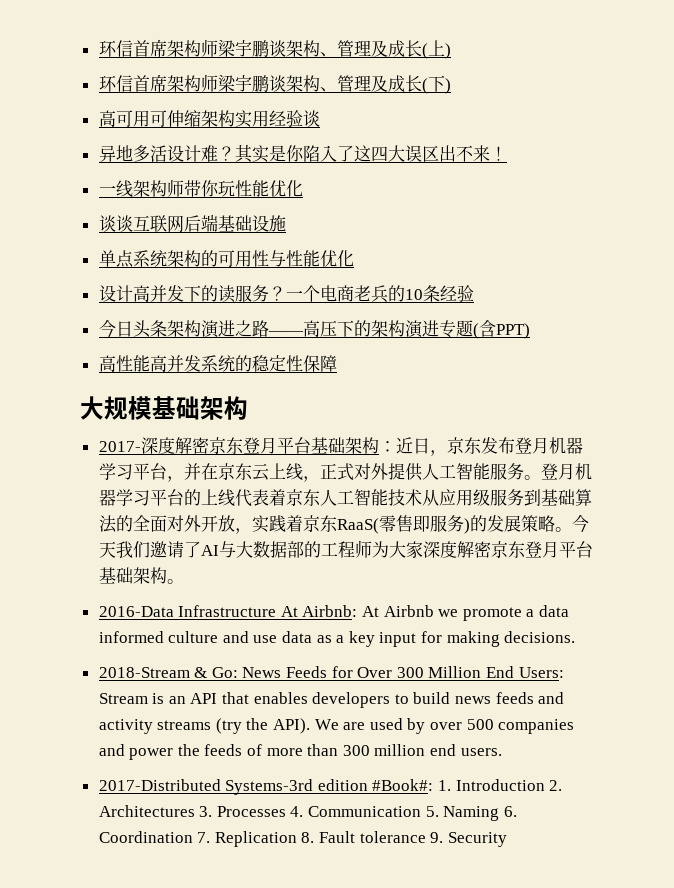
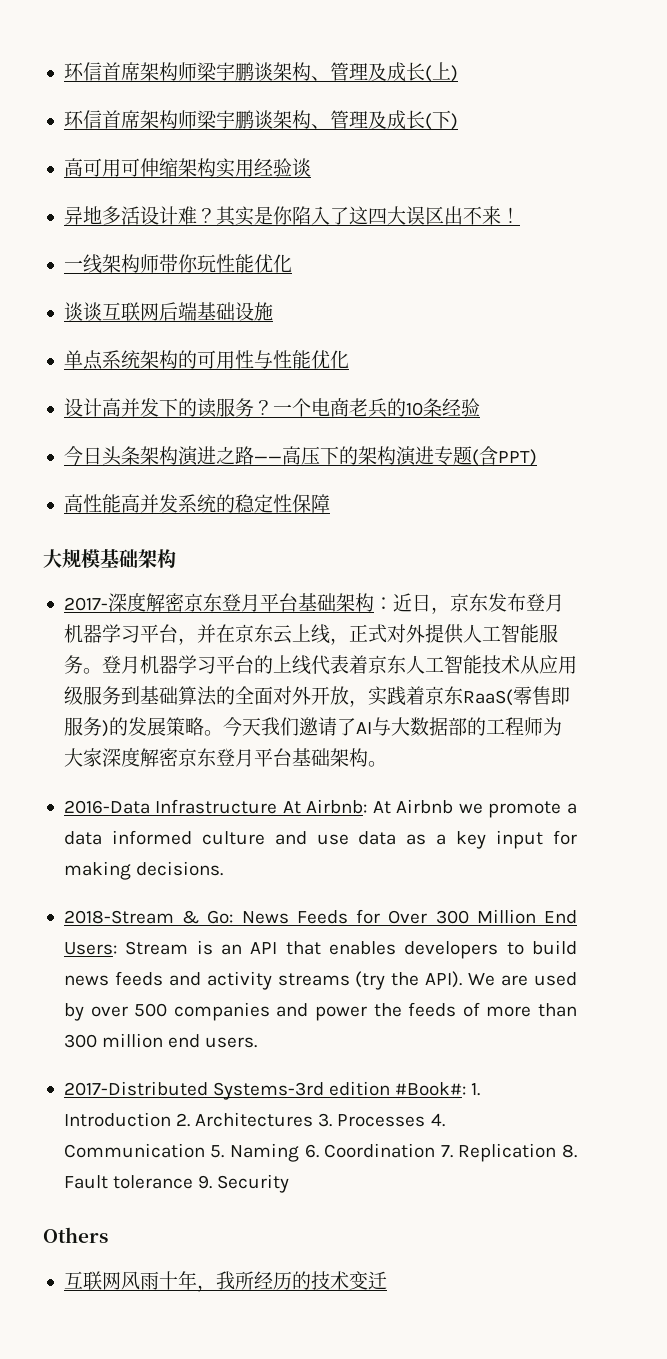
(507, 839) none -> [43,1227,108,1243] [63,1271,387,1292] // Others // 互联网风雨十年，我所经历的技术变迁

